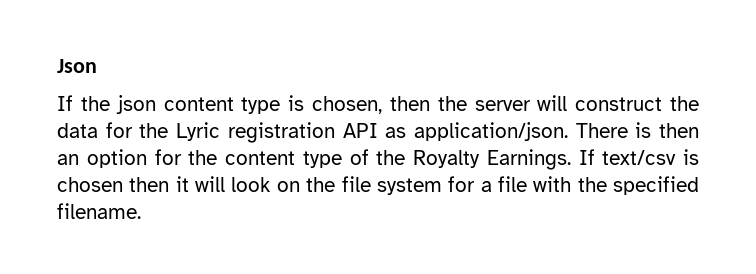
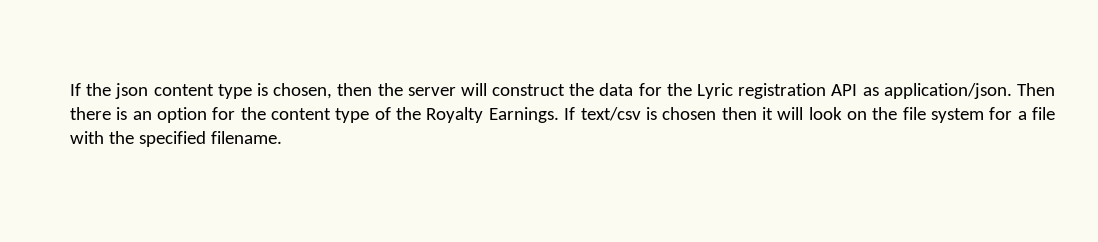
[57,59,97,73] Json // -> (70, 89) none
[575,122,700,138] There is then -> [1016,83,1055,96] [70,107,128,120] Then there is

